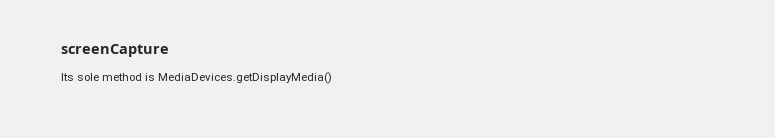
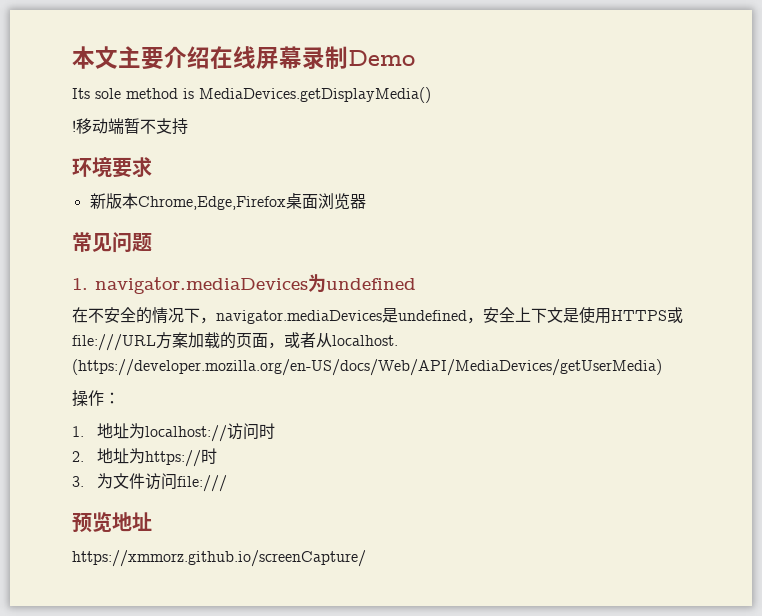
[61,44,169,57] screenCapture -> [72,46,415,70] 本文主要介绍在线屏幕录制Demo
(333, 78) none -> [72,118,188,135] [72,157,152,178] [89,193,366,210] [72,232,152,253] [72,274,416,294] [72,307,683,324] [72,332,398,351] [72,359,662,376] [72,390,120,407] [72,423,276,442] [72,448,218,467] [72,473,228,492] [72,512,152,533] [72,550,366,567] // !移动端暂不支持 // 环境要求 // 新版本Chrome,Edge,Firefox桌面浏览器 // 常见问题 // 1. navigator.mediaDevices为undefined // 在不安全的情况下，navigator.mediaDevices是undefined，安全上下文是使用HTTPS或file:///URL方案加载的页面，或者从localhost. (https://developer.mozilla.org/en-US/docs/Web/API/MediaDevices/getUserMedia) // 操作： // 1.地址为localhost://访问时 // 2.地址为https://时 // 3.为文件访问file:/// // 预览地址 // https://xmmorz.github.io/screenCapture/

